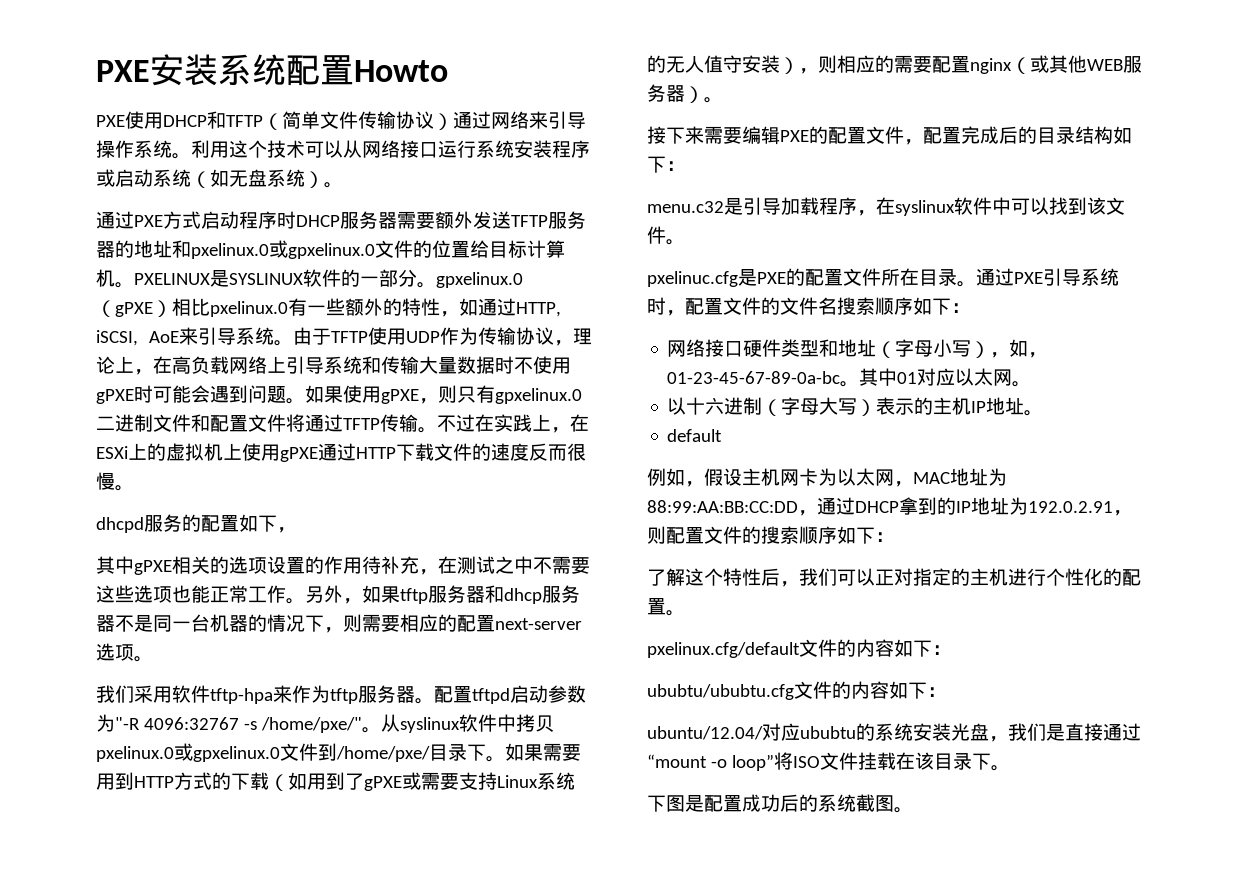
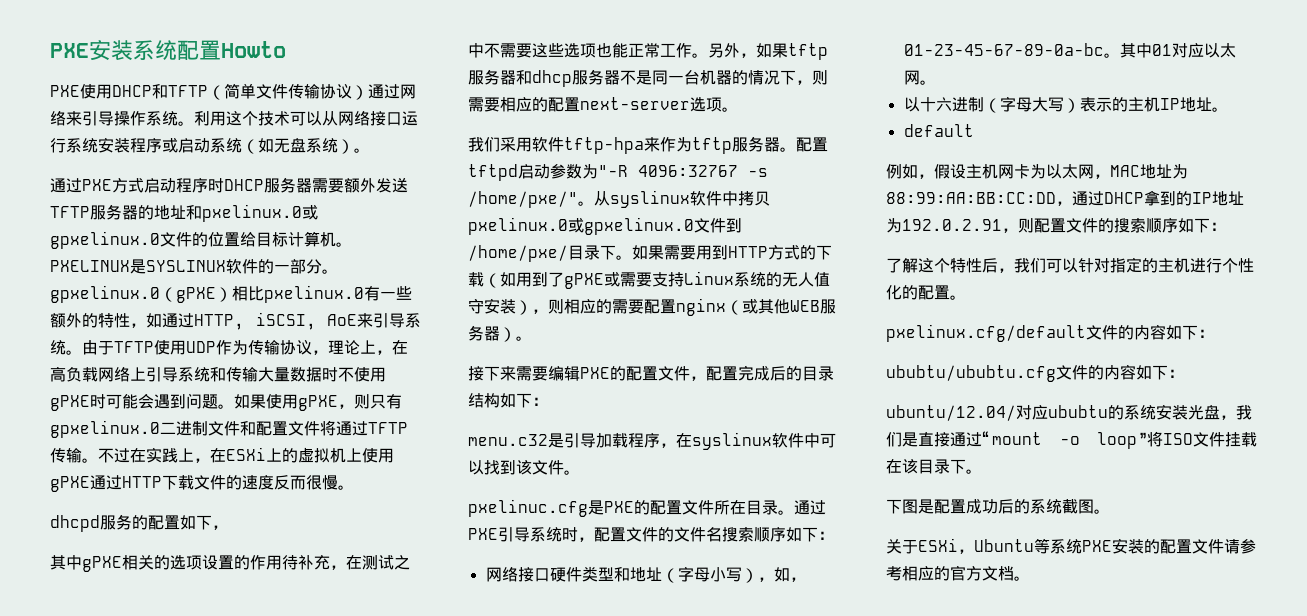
[875,569,894,586] 正 -> [1078,258,1094,273] 针
(913, 810) none -> [886,538,1256,554] [886,565,1030,581] // 关于ESXi，Ubuntu等系统PXE安装的配置文件请参考相应的官方文档。

